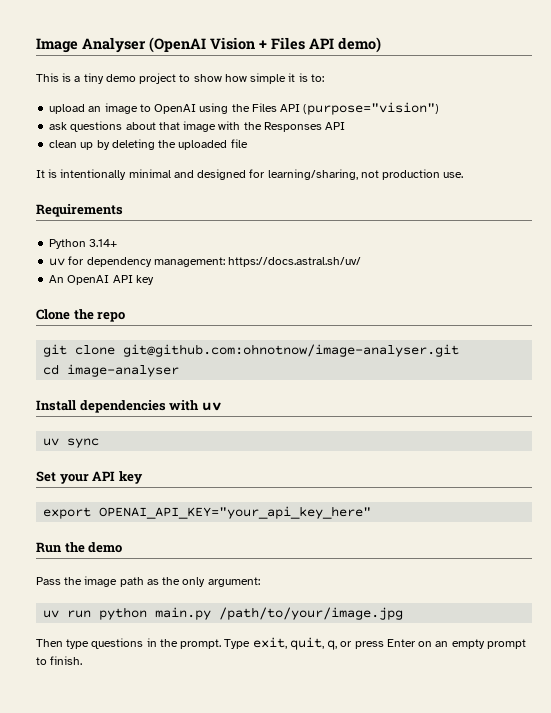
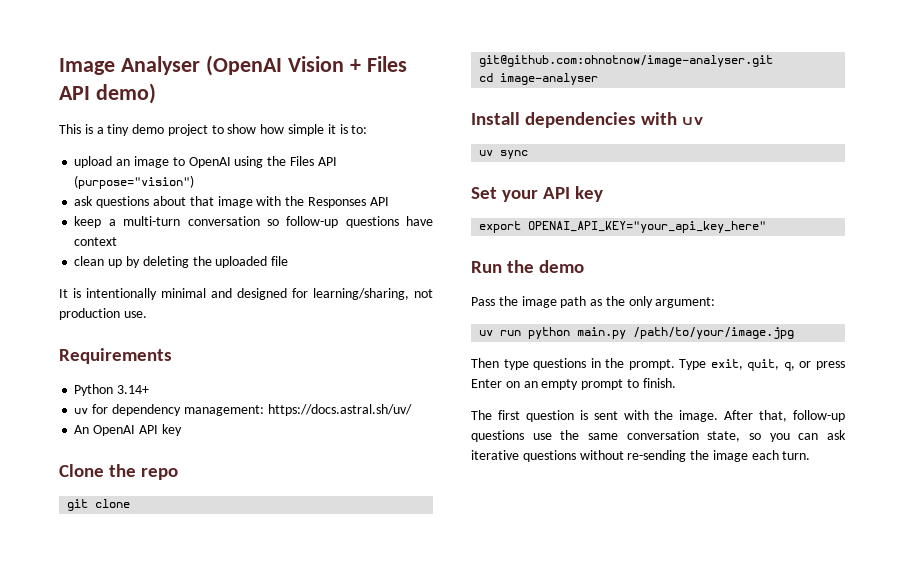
(346, 126) none -> [74,216,433,228] [74,237,118,246] // keep a multi-turn conversation so follow-up questions have context
(83, 660) none -> [471,410,845,422] [471,430,846,442] [471,450,811,462] // The first question is sent with the image. After that, follow-up questions use the same conversation state, so you can ask iterative questions without re-sending the image each turn.

